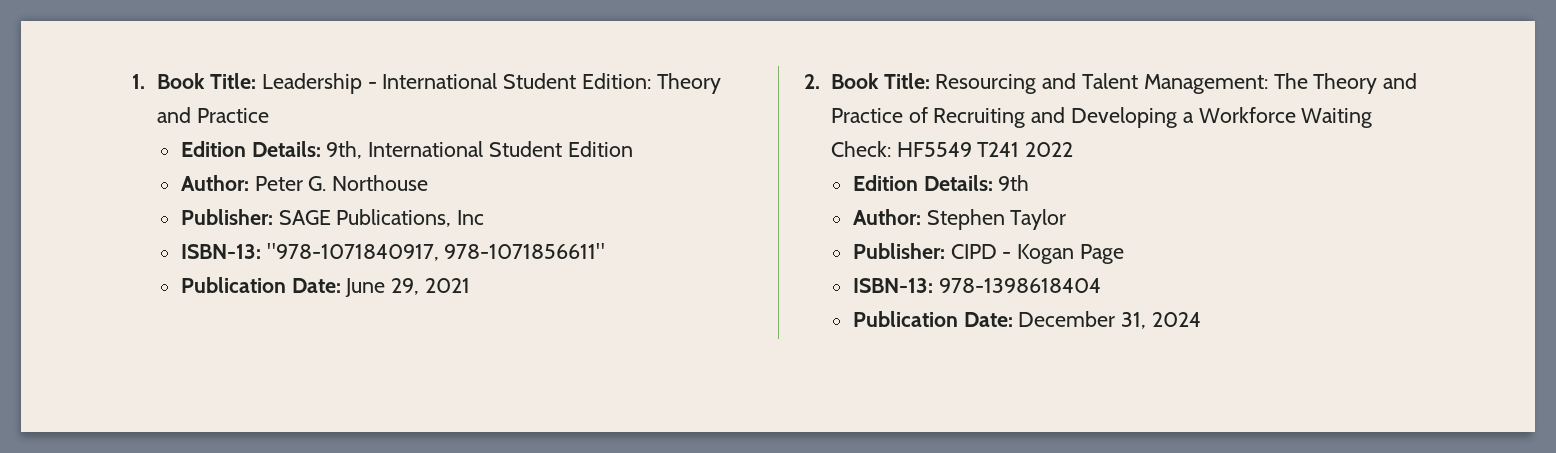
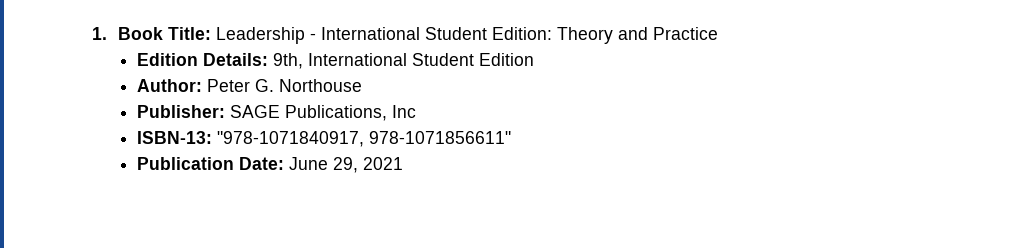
[804,73,1418,94] [830,107,1373,128] [830,141,1074,157] [852,175,1030,191] [852,209,1067,230] [852,243,1125,264] [852,278,1101,293] [852,311,1202,329] // 2. Book Title: Resourcing and Talent Management: The Theory and Practice of Recruiting and Developing a Workforce Waiting Check: HF5549 T241 2022 // Edition Details: 9th // Author: Stephen Taylor // Publisher: CIPD - Kogan Page // ISBN-13: 978-1398618404 // Publication Date: December 31, 2024 -> (404, 163) none

